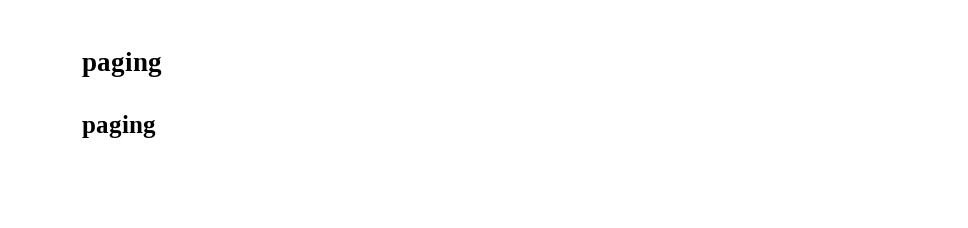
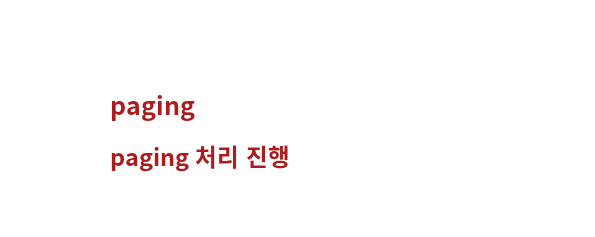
(156, 126) none -> [195,145,290,169] 처리 진행

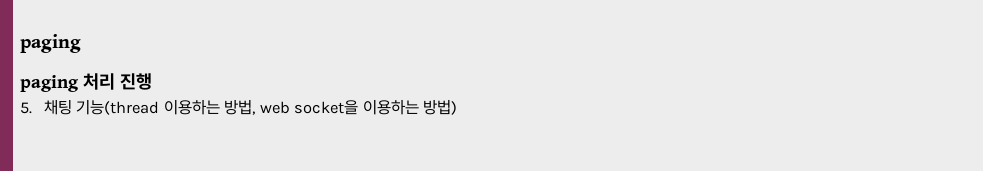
(290, 157) none -> [20,99,458,115] // 5. 채팅 기능(thread 이용하는 방법, web socket을 이용하는 방법)

